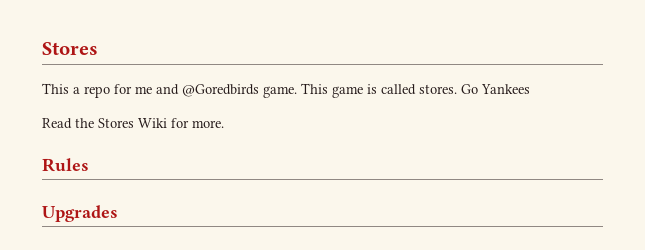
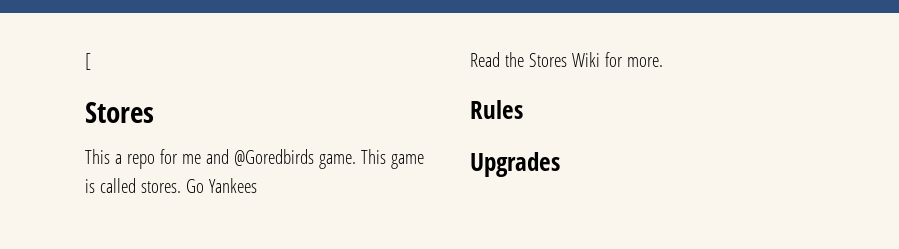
(42, 48) none -> [85,53,91,70] [ //

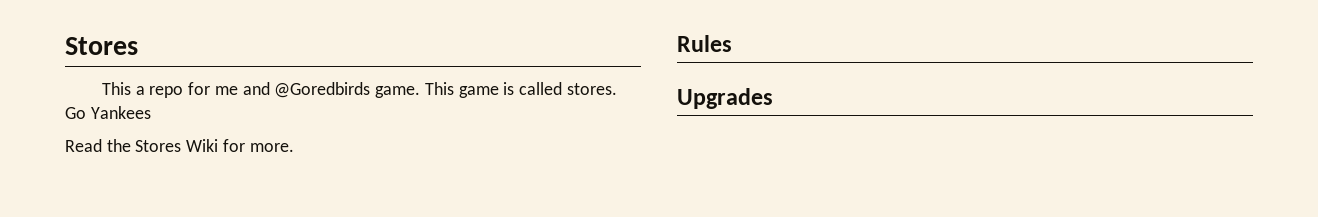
[85,53,91,70] [ // -> (65, 46) none

